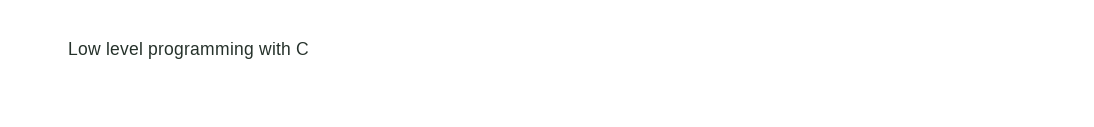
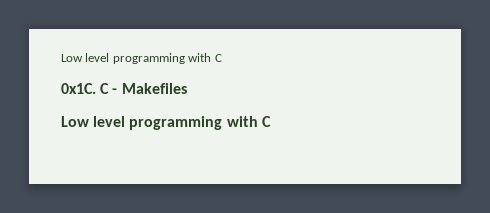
[68,42,309,59] Low level programming with C -> [61,53,222,64] [61,83,187,94] [61,116,271,130] Low level programming with C // 0x1C. C - Makefiles // Low level programming with C

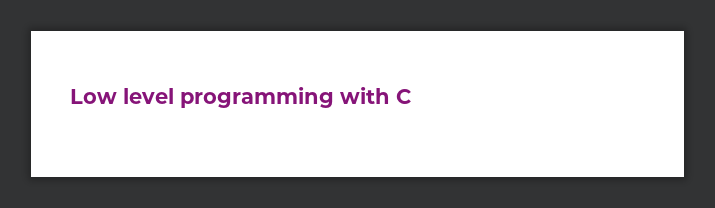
[61,53,222,64] [61,83,187,94] [61,116,271,130] Low level programming with C // 0x1C. C - Makefiles // Low level programming with C -> [70,87,411,108] Low level programming with C

